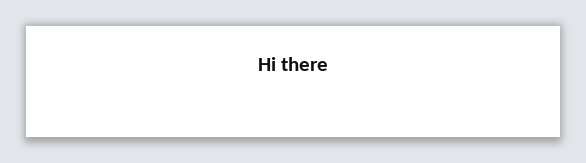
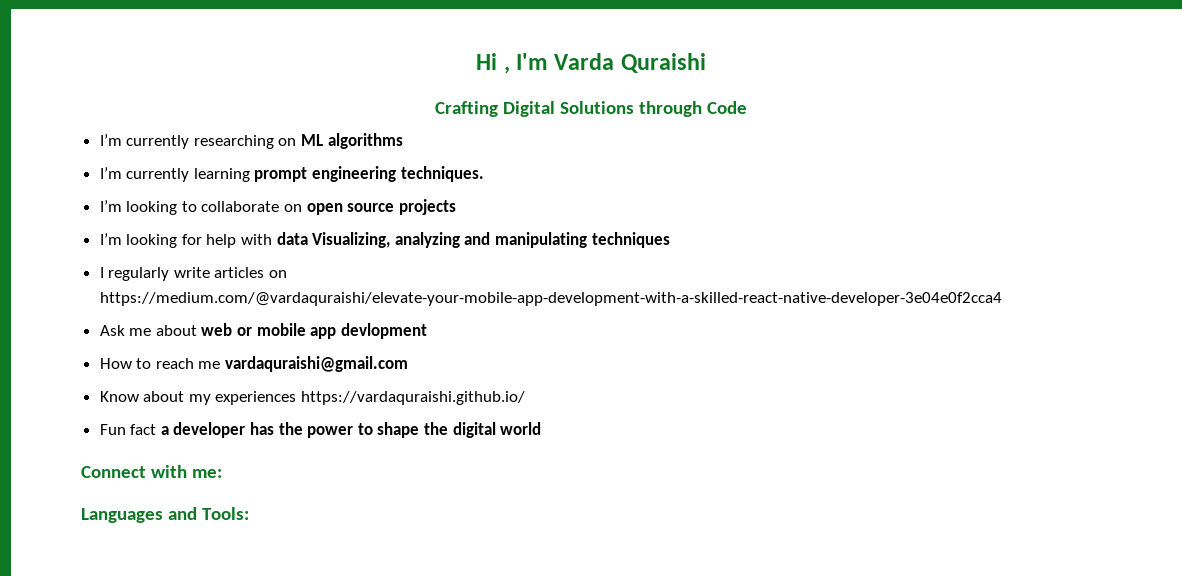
[281,57,329,71] there -> [503,53,706,74] [434,101,748,117] [99,133,403,149] [99,166,484,182] [99,199,456,215] [99,232,670,248] [99,267,288,281] [99,292,1002,306] [99,323,427,339] [99,356,409,372] [99,391,526,405] [99,422,542,438] [81,465,223,478] [81,507,250,523] , I'm Varda Quraishi // Crafting Digital Solutions through Code // I’m currently researching on ML algorithms // I’m currently learning prompt engineering techniques. // I’m looking to collaborate on open source projects // I’m looking for help with data Visualizing, analyzing and manipulating techniques // I regularly write articles on https://medium.com/@vardaquraishi/elevate-your-mobile-app-development-with-a-skilled-react-native-developer-3e04e0f2cca4 // Ask me about web or mobile app devlopment // How to reach me vardaquraishi@gmail.com // Know about my experiences https://vardaquraishi.github.io/ // Fun fact a developer has the power to shape the digital world // Connect with me: // Languages and Tools:

